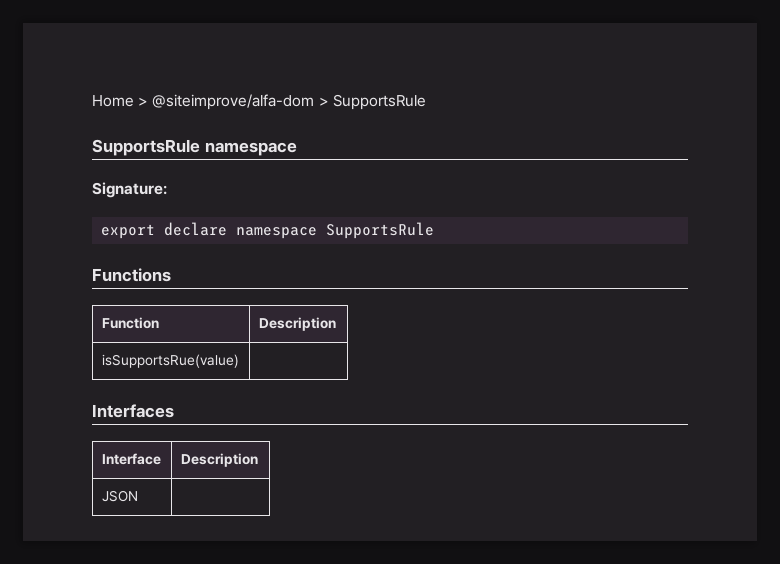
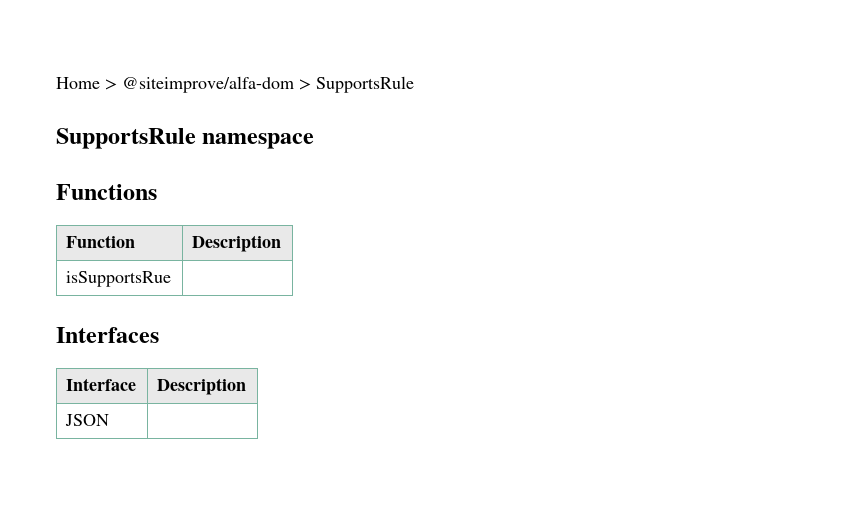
[92,182,167,198] [101,222,435,239] // Signature: // export declare namespace SupportsRule -> (315, 141) none
[101,354,239,368] isSupportsRue(value) -> [66,271,172,287] isSupportsRue

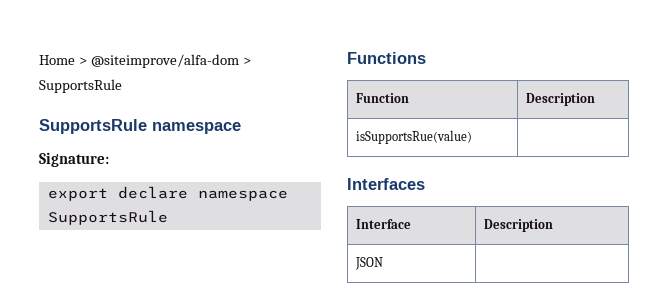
(315, 141) none -> [39,152,109,167] [47,186,288,201] [47,210,168,225] // Signature: // export declare namespace SupportsRule
[66,271,172,287] isSupportsRue -> [355,130,472,144] isSupportsRue(value)

